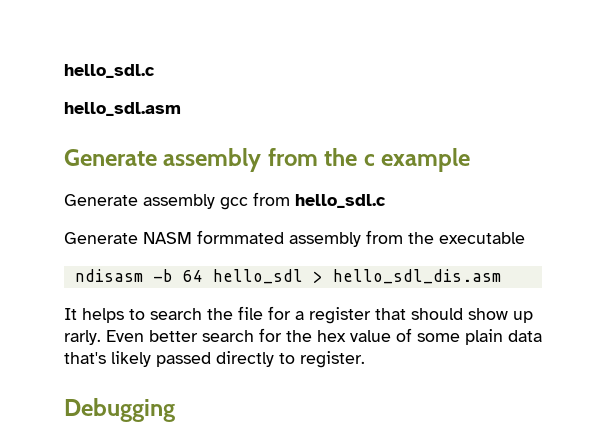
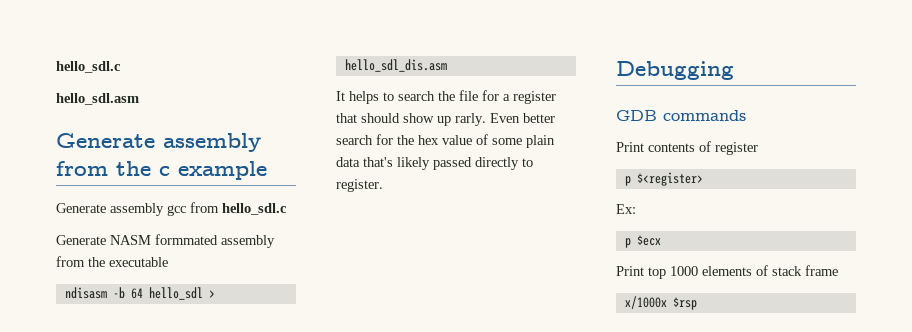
(175, 410) none -> [616,110,746,121] [616,141,758,155] [624,172,703,186] [616,204,636,214] [624,235,661,248] [616,265,838,279] [624,296,697,310] // GDB commands // Print contents of register // p $<register> // Ex: // p $ecx // Print top 1000 elements of stack frame // x/1000x $rsp

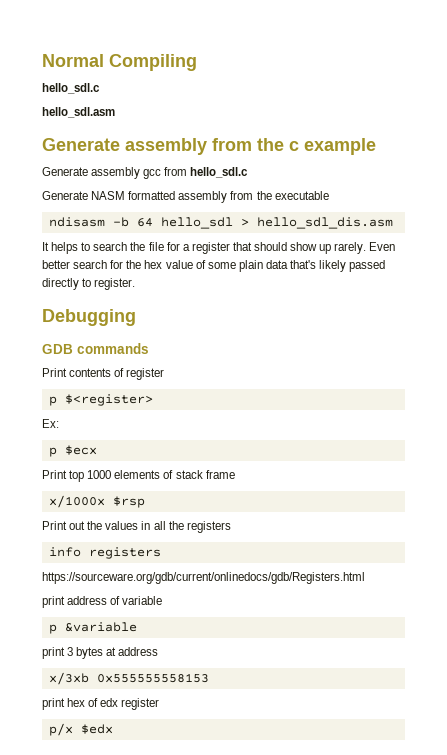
(56, 67) none -> [42,54,197,71] Normal Compiling //
[155,234,218,245] formmated -> [128,191,176,200] formatted
[455,113,486,126] rarly. -> [334,242,367,254] rarely.
(697, 303) none -> [42,521,231,533] [48,547,161,559] [42,572,365,584] [42,596,163,608] [48,622,137,634] [42,647,159,659] [48,672,209,685] [42,698,160,710] [48,723,113,736] // Print out the values in all the registers // info registers // https://sourceware.org/gdb/current/onlinedocs/gdb/Registers.html // print address of variable // p &variable // print 3 bytes at address // x/3xb 0x555555558153 // print hex of edx register // p/x $edx

